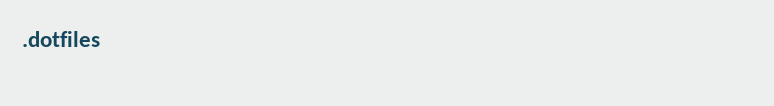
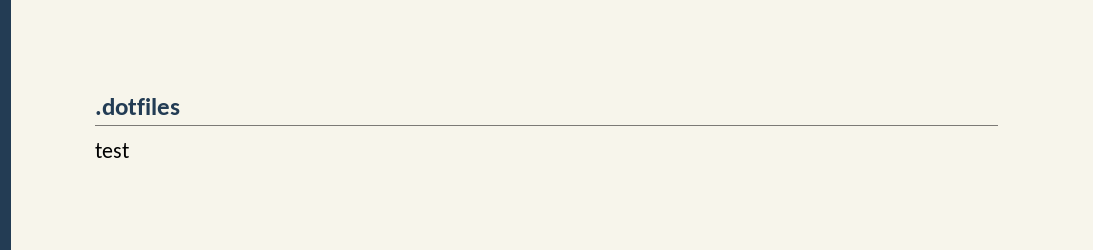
(100, 39) none -> [95,143,129,158] // test

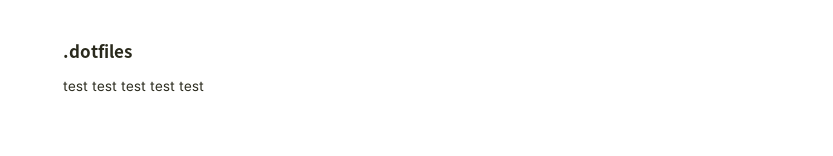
(129, 150) none -> [92,81,204,92] test test test test

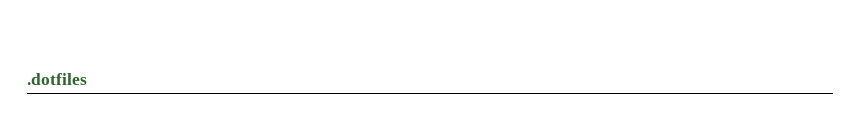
[63,81,204,92] // test test test test test -> (87, 79) none

